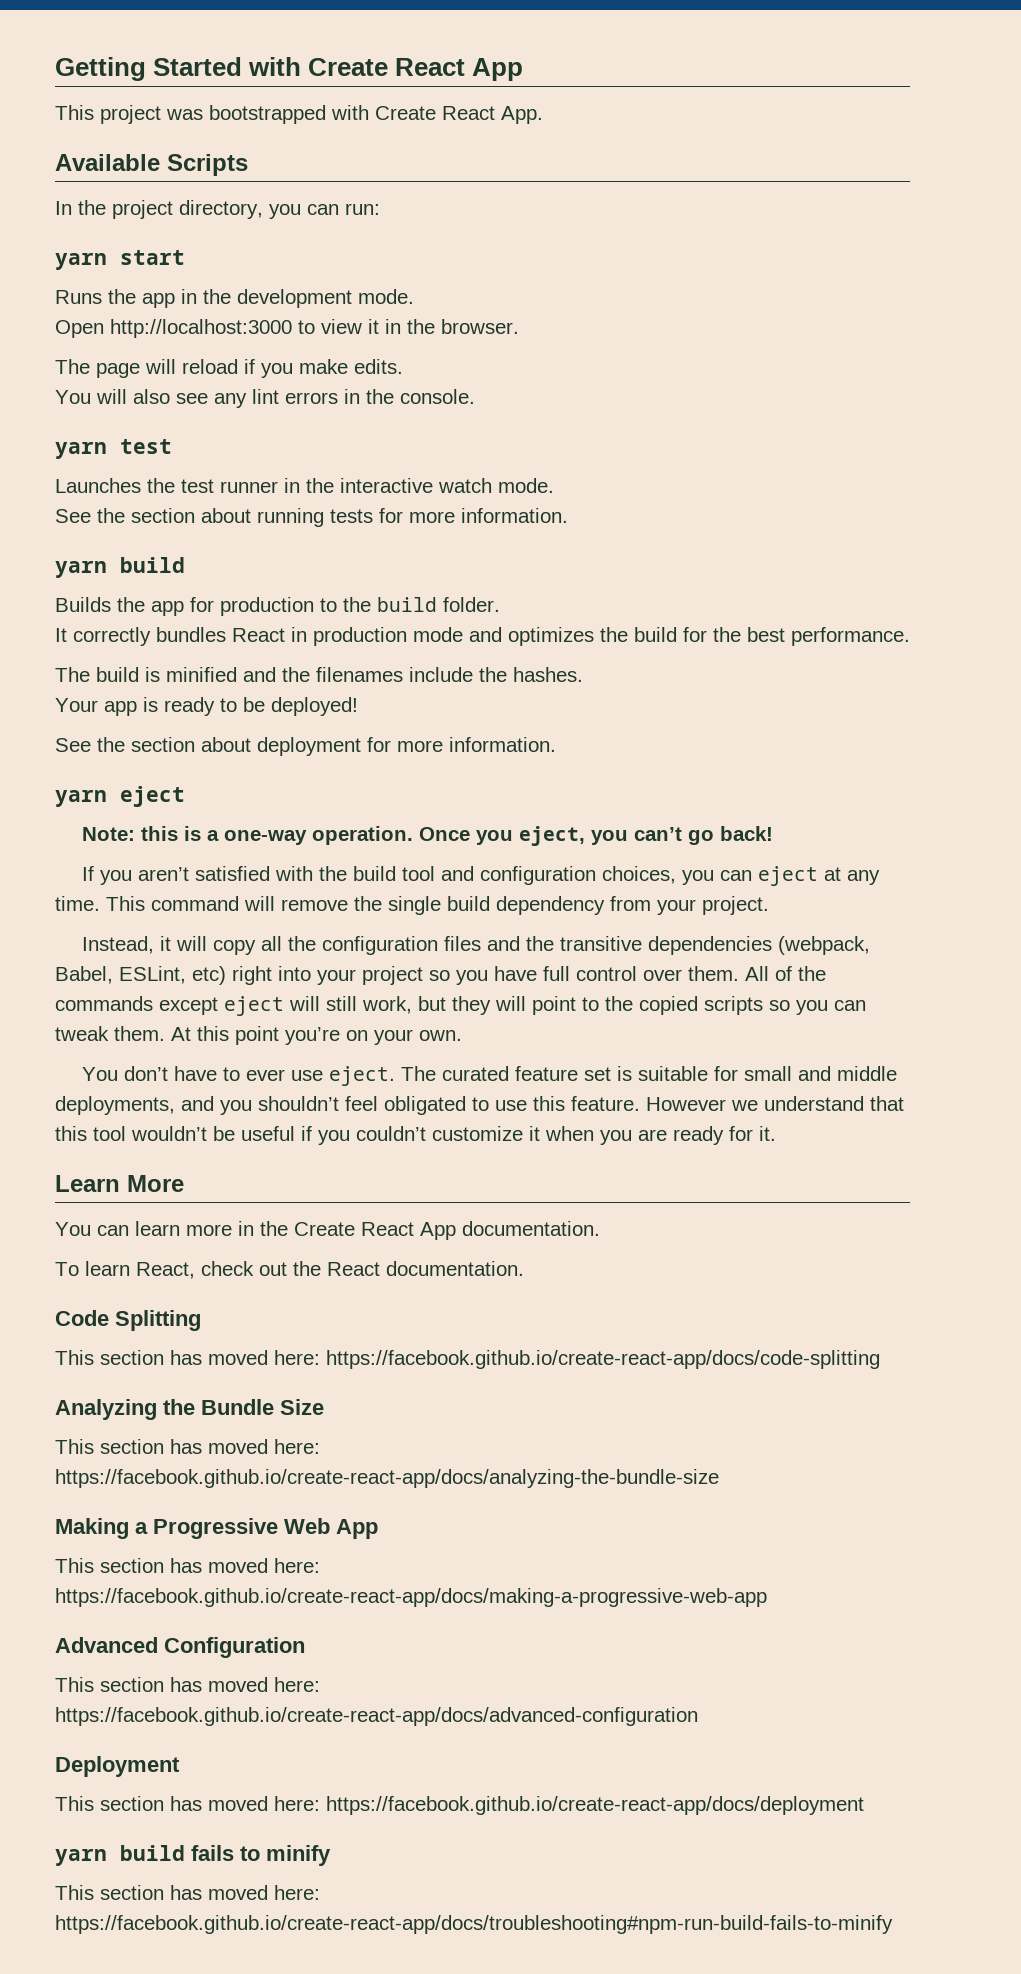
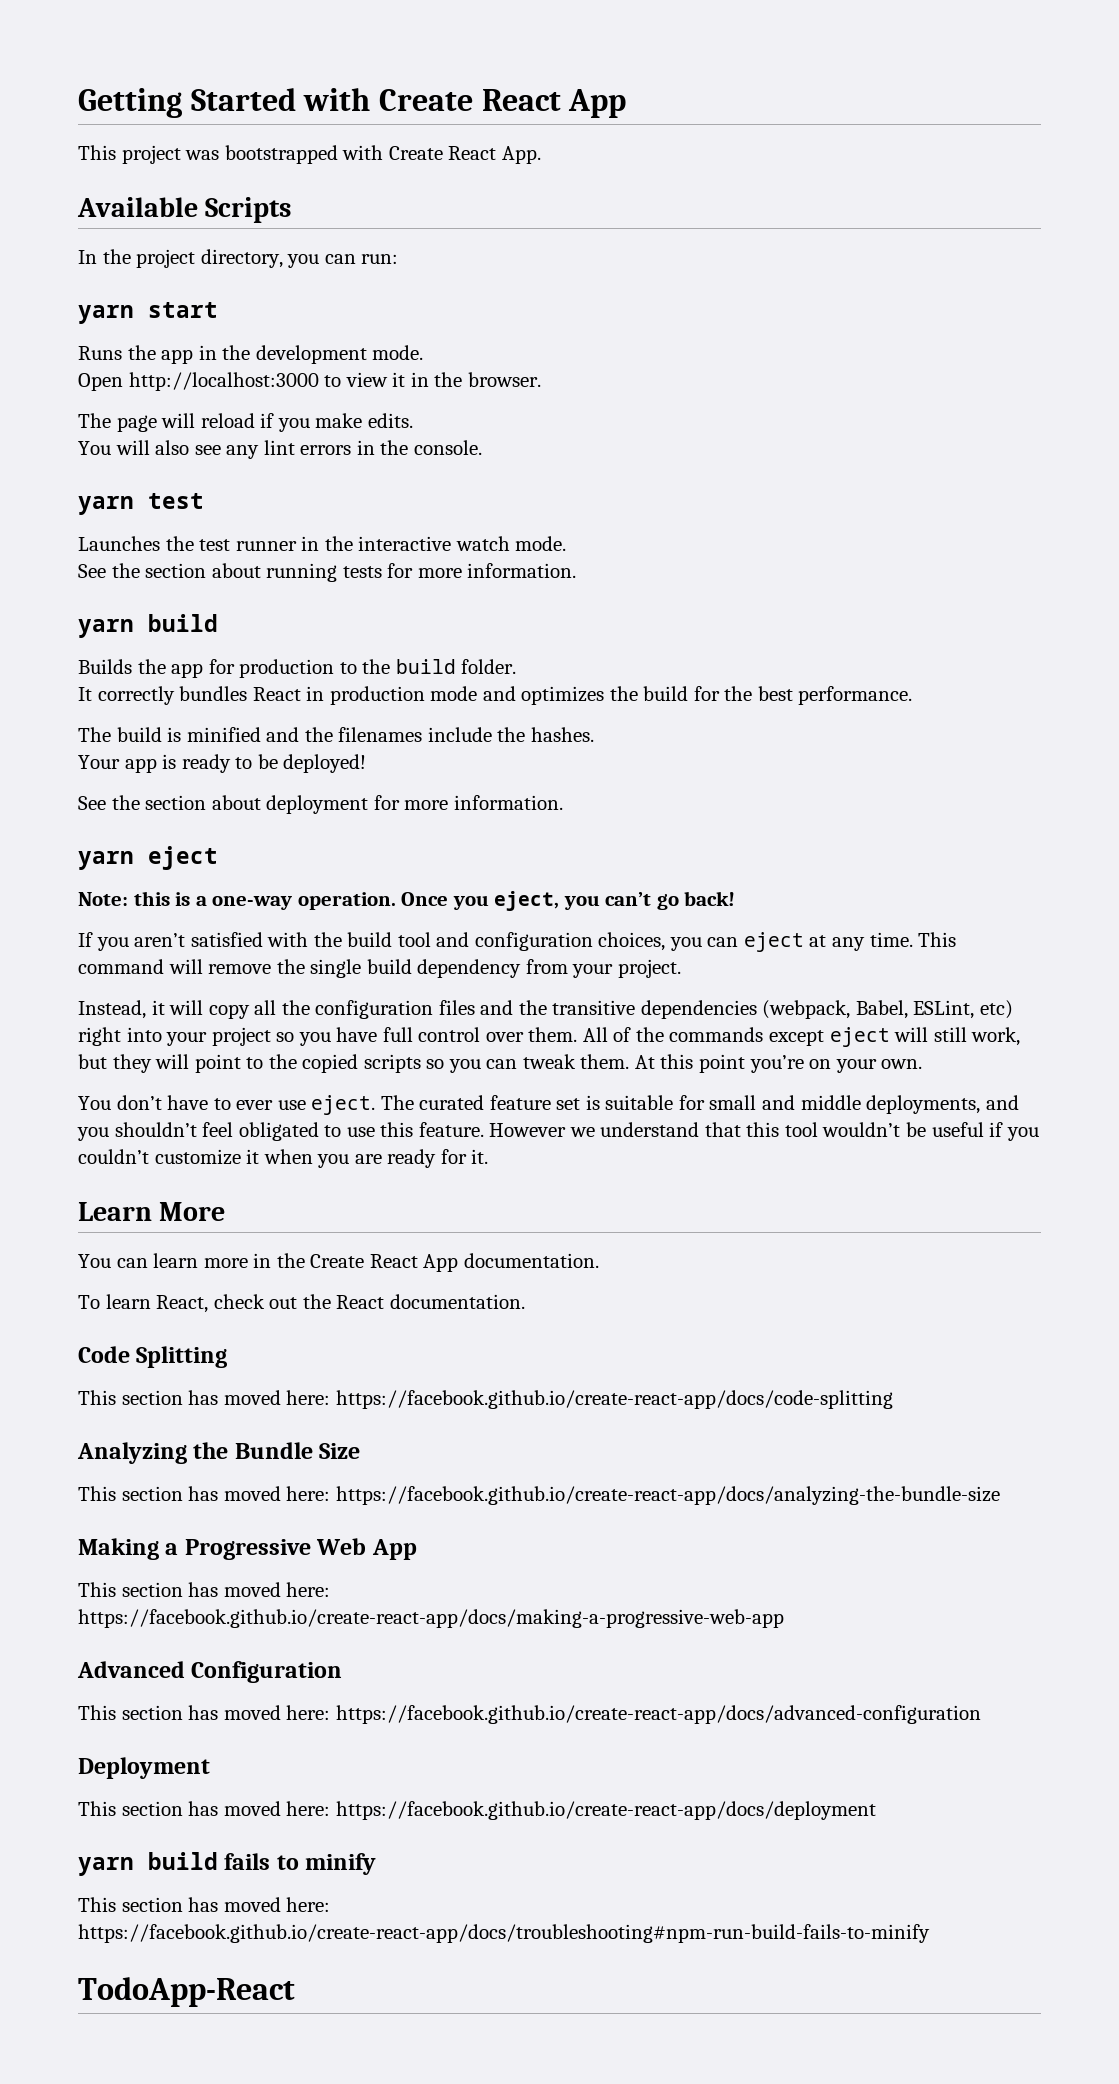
(893, 1924) none -> [78,1977,295,2007] // TodoApp-React

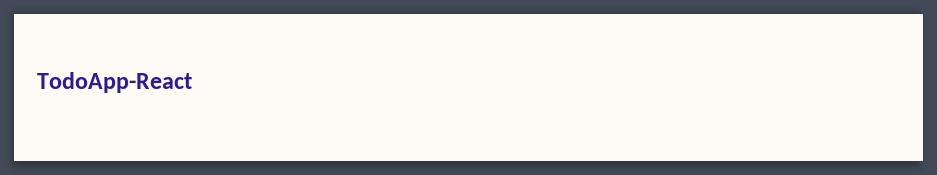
[78,88,627,118] [78,145,541,164] [77,197,292,223] [78,249,399,268] [78,302,218,324] [78,345,424,364] [78,372,541,391] [78,413,413,432] [78,440,482,459] [78,493,204,515] [78,536,567,551] [78,563,577,582] [78,614,218,638] [78,659,517,678] [78,686,913,705] [78,727,594,742] [78,754,367,773] [78,795,563,814] [78,846,218,870] [78,891,736,911] [78,932,957,952] [78,959,681,978] [78,1000,1014,1019] [78,1027,1021,1047] [78,1054,923,1073] [78,1095,1019,1115] [77,1122,1039,1141] [78,1149,489,1168] [78,1202,226,1221] [78,1253,599,1272] [78,1294,525,1313] [78,1346,228,1368] [78,1390,893,1409] [77,1442,361,1464] [78,1486,1000,1505] [78,1538,417,1560] [78,1582,331,1597] [78,1609,784,1628] [77,1661,343,1683] [78,1705,981,1724] [78,1757,210,1779] [78,1801,876,1820] [78,1852,377,1876] [78,1897,331,1912] [78,1924,930,1943] Getting Started with Create React App // This project was bootstrapped with Create React App. // Available Scripts // In the project directory, you can run: // yarn start // Runs the app in the development mode. // Open http://localhost:3000 to view it in the browser. // The page will reload if you make edits. // You will also see any lint errors in the console. // yarn test // Launches the test runner in the interactive watch mode. // See the section about running tests for more information. // yarn build // Builds the app for production to the build folder. // It correctly bundles React in production mode and optimizes the build for the best performance. // The build is minified and the filenames include the hashes. // Your app is ready to be deployed! // See the section about deployment for more information. // yarn eject // Note: this is a one-way operation. Once you eject, you can’t go back! // If you aren’t satisfied with the build tool and configuration choices, you can eject at any time. This command will remove the single build dependency from your project. // Instead, it will copy all the configuration files and the transitive dependencies (webpack, Babel, ESLint, etc) right into your project so you have full control over them. All of the commands except eject will still work, but they will point to the copied scripts so you can tweak them. At this point you’re on your own. // You don’t have to ever use eject. The curated feature set is suitable for small and middle deployments, and you shouldn’t feel obligated to use this feature. However we understand that this tool wouldn’t be useful if you couldn’t customize it when you are ready for it. // Learn More // You can learn more in the Create React App documentation. // To learn React, check out the React documentation. // Code Splitting // This section has moved here: https://facebook.github.io/create-react-app/docs/code-splitting // Analyzing the Bundle Size // This section has moved here: https://facebook.github.io/create-react-app/docs/analyzing-the-bundle-size // Making a Progressive Web App // This section has moved here: https://facebook.github.io/create-react-app/docs/making-a-progressive-web-app // Advanced Configuration // This section has moved here: https://facebook.github.io/create-react-app/docs/advanced-configuration // Deployment // This section has moved here: https://facebook.github.io/create-react-app/docs/deployment // yarn build fails to minify // This section has moved here: https://facebook.github.io/create-react-app/docs/troubleshooting#npm-run-build-fails-to-minify // -> (37, 82) none

